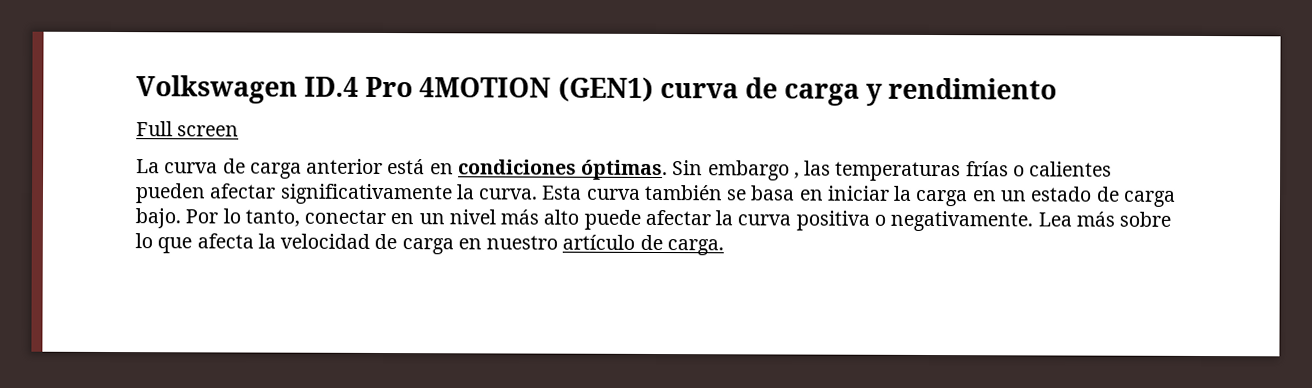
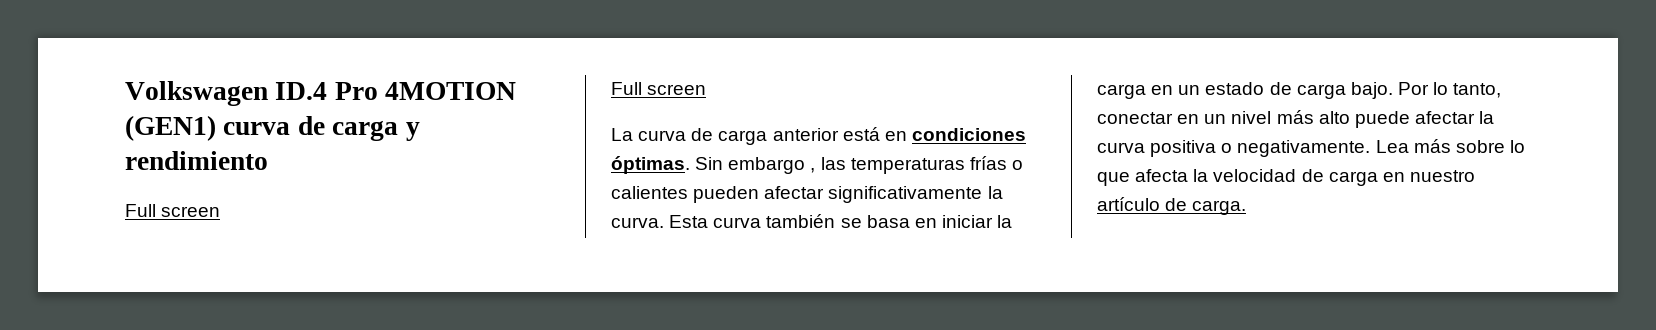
(240, 131) none -> [611,82,707,95] // Full screen

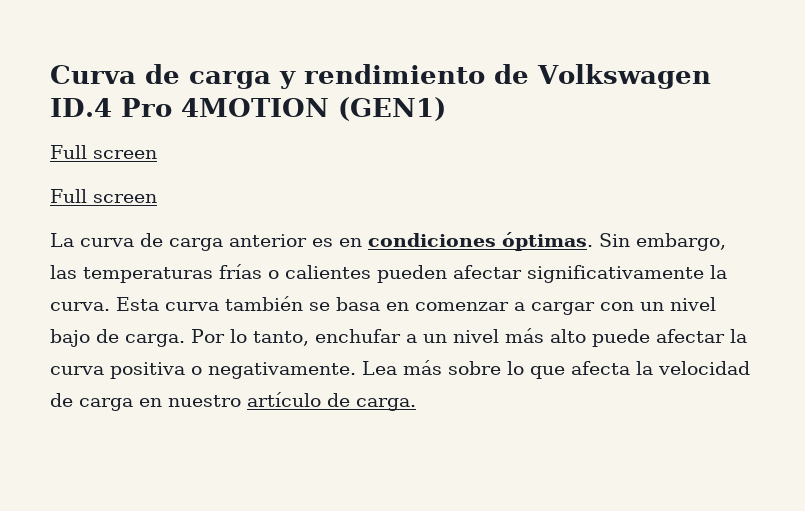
(125, 93) none -> [50,64,529,89] Curva de carga y rendimiento de
[223,116,420,141] [125,151,268,170] curva de carga y rendimiento -> (446, 109) none
[842,127,880,141] está -> [312,238,333,247] es
[728,157,816,174] embargo , -> [636,233,726,251] embargo,
[941,215,1013,228] [1097,82,1393,99] iniciar la carga en un estado de carga bajo. -> [415,297,716,315] [50,329,185,347] comenzar a cargar con un nivel bajo de carga.
[1097,112,1200,124] conectar en -> [314,329,417,343] enchufar a

